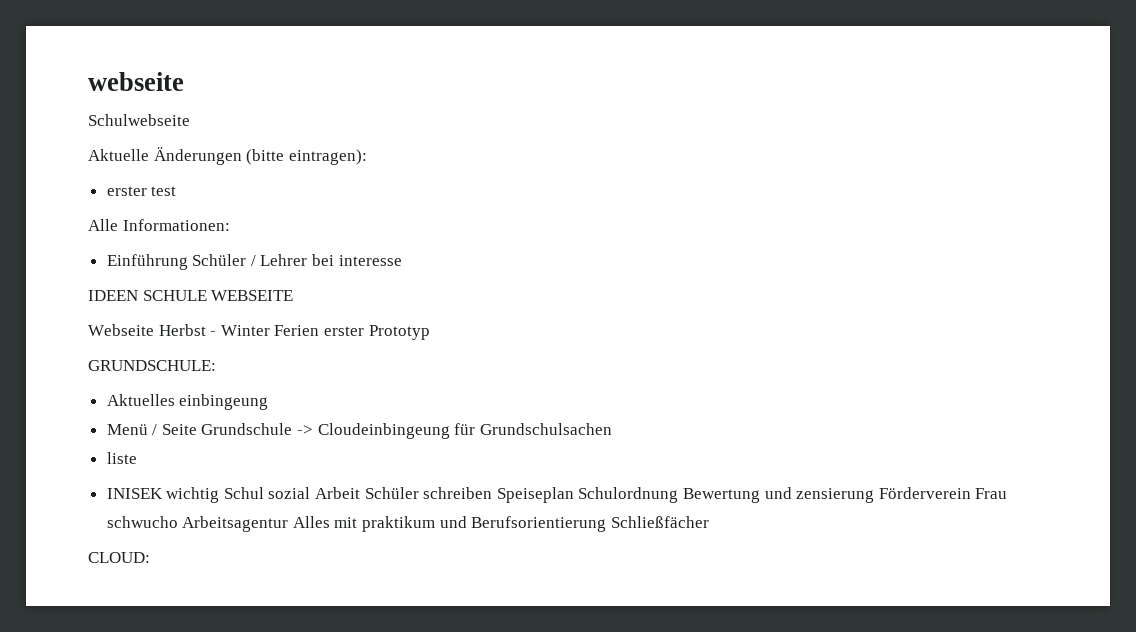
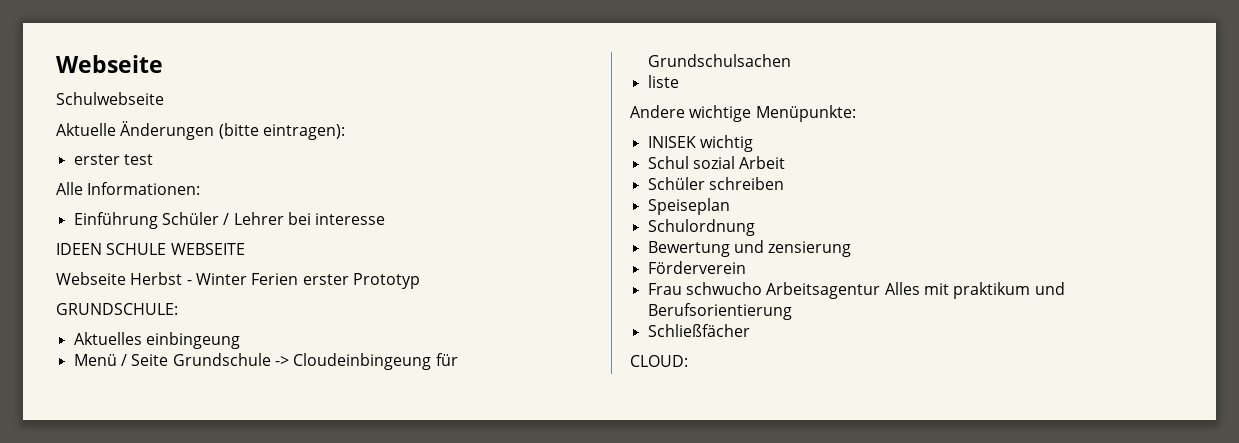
[88,72,184,91] webseite -> [56,55,163,73] Webseite
(137, 458) none -> [630,105,856,122] // Andere wichtige Menüpunkte:
(220, 495) none -> (753, 143) //
(361, 493) none -> (786, 162) //
(493, 493) none -> (784, 183) //
(574, 495) none -> (730, 206) //
(679, 495) none -> (755, 227) //
(875, 495) none -> (852, 249) //
(971, 493) none -> (746, 267) //
(607, 524) none -> (792, 311) //

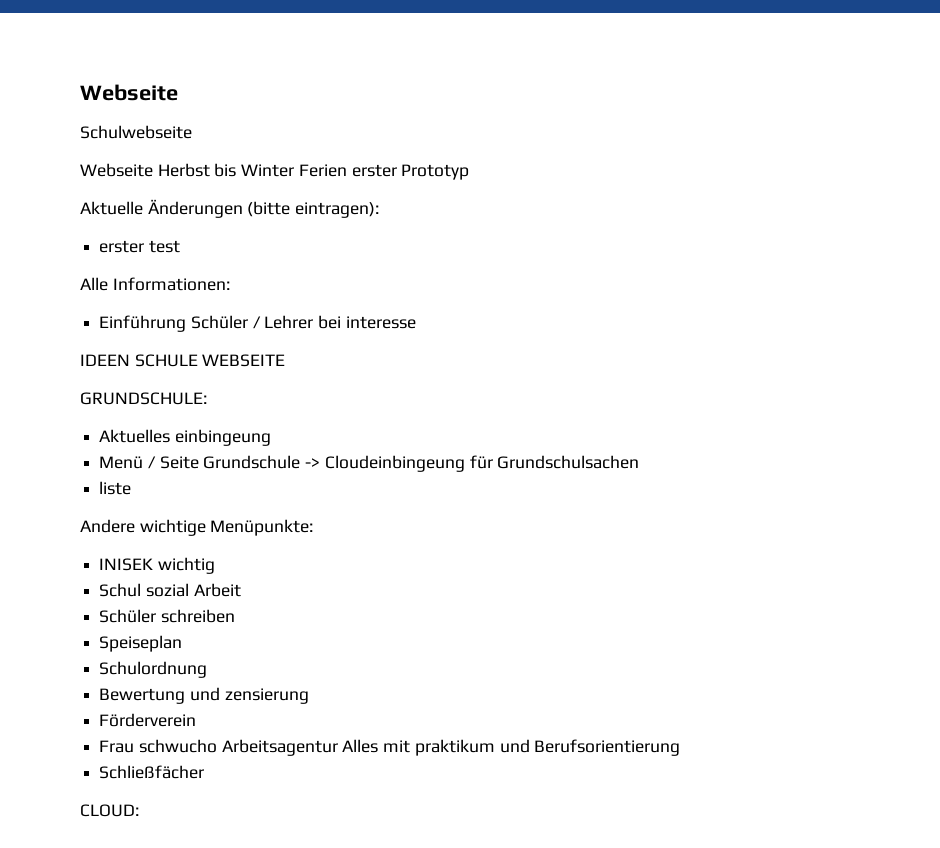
(164, 98) none -> [80,163,470,180] // Webseite Herbst bis Winter Ferien erster Prototyp
[56,272,420,289] // Webseite Herbst - Winter Ferien erster Prototyp -> (286, 360) none

